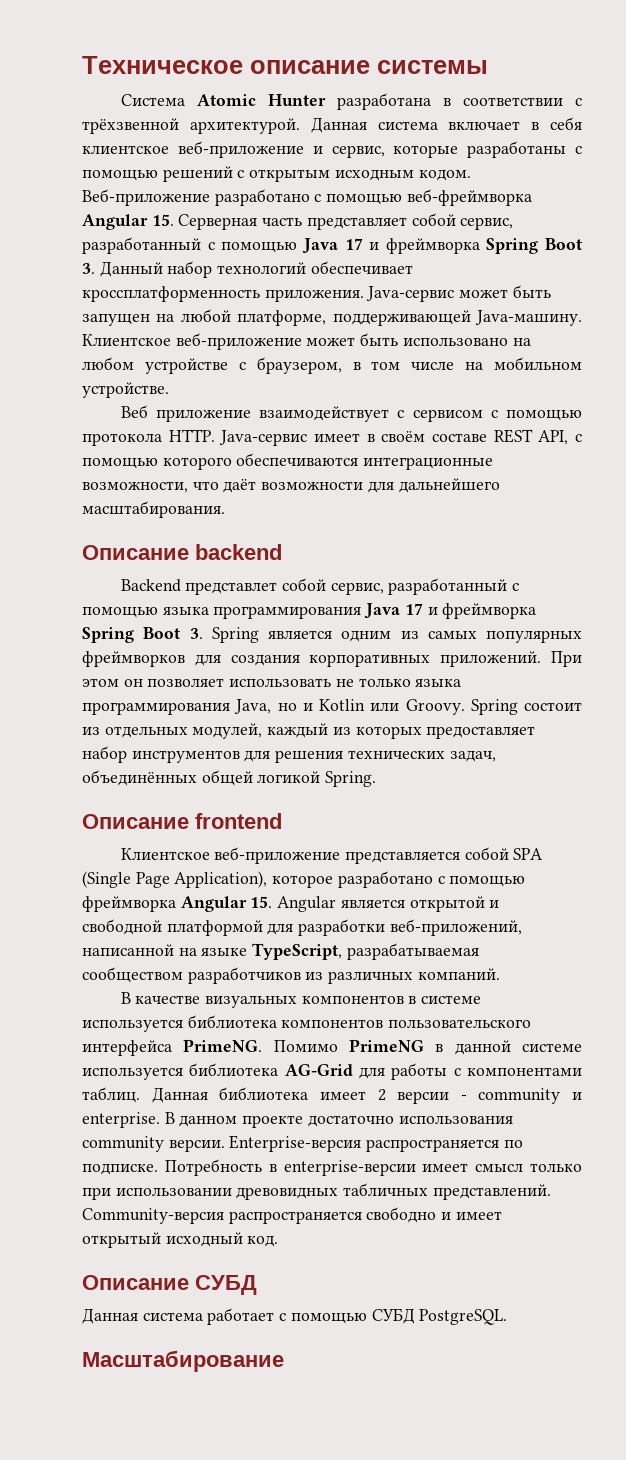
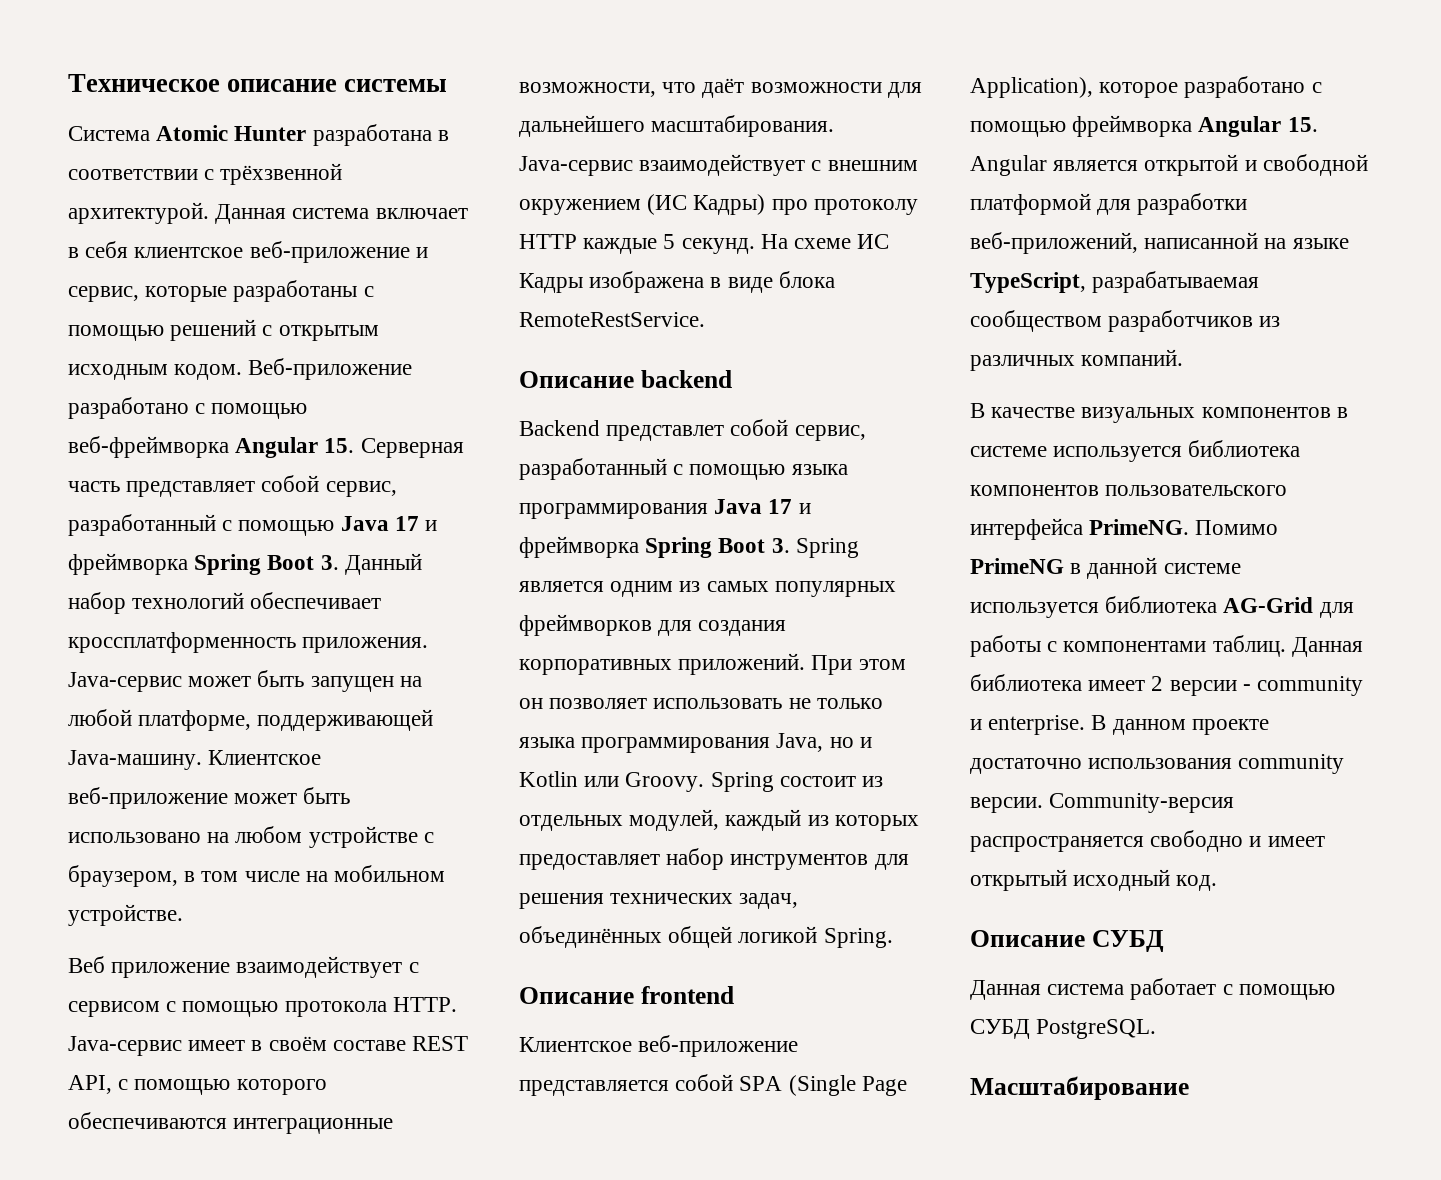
(225, 509) none -> [519,154,918,176] [519,194,918,215] [519,234,890,254] [519,271,835,293] [519,312,705,327] Java-сервис взаимодействует с внешним окружением (ИС Кадры) про протоколу HTTP каждые 5 секунд. На схеме ИС Кадры изображена в виде блока RemoteRestService.
[229,1135,523,1152] [82,1159,582,1176] [82,1183,551,1200] Enterprise-версия распространяется по подписке. Потребность в enterprise-версии имеет смысл только при использовании древовидных табличных представлений. -> (1043, 805) none

